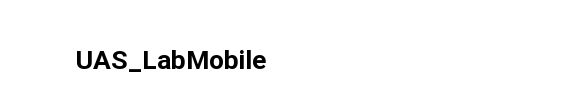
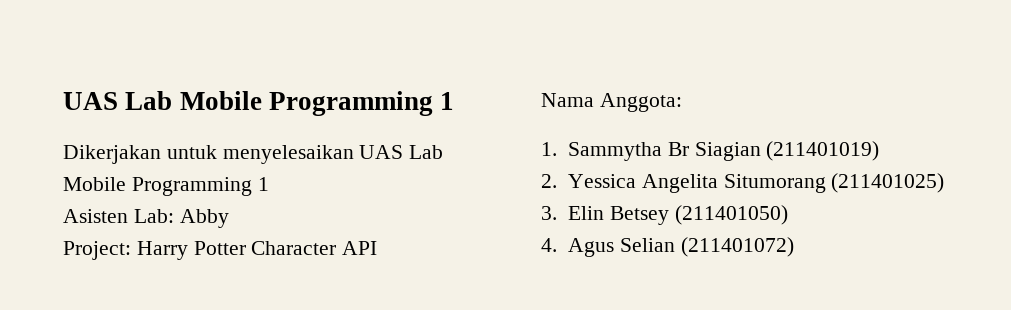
[75,50,266,72] UAS_LabMobile -> [63,91,455,116] [63,145,444,164] [63,177,269,196] [63,209,229,228] [63,241,378,260] [541,93,682,112] [541,141,880,161] [541,173,945,193] [541,205,788,225] [541,237,794,257] UAS Lab Mobile Programming 1 // Dikerjakan untuk menyelesaikan UAS Lab Mobile Programming 1 // Asisten Lab: Abby // Project: Harry Potter Character API // Nama Anggota: // 1. Sammytha Br Siagian (211401019) // 2. Yessica Angelita Situmorang (211401025) // 3. Elin Betsey (211401050) // 4. Agus Selian (211401072)

